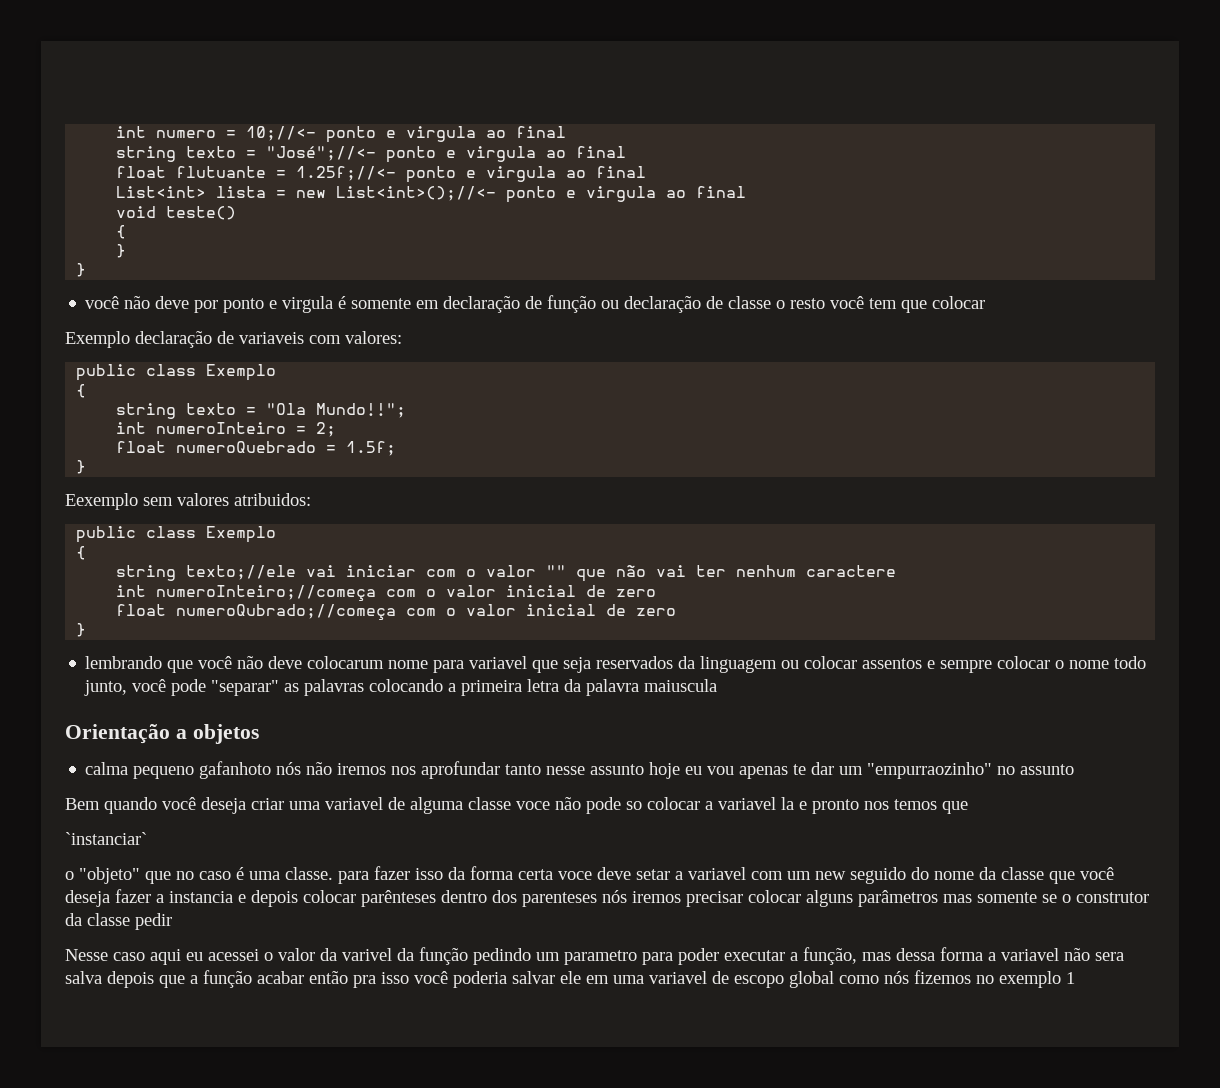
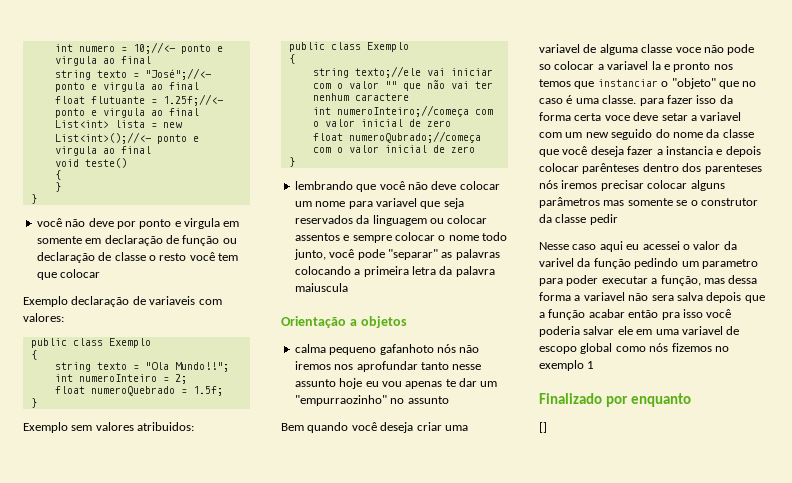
[338,296,347,309] é -> [223,221,240,227] em
[65,493,138,510] Eexemplo -> [23,422,68,433] Exemplo
[307,656,385,669] colocarum -> [459,181,500,190] [294,201,312,207] colocar um
[65,832,147,845] // `instanciar` // -> [597,79,658,87] instanciar
(1075, 978) none -> [539,393,691,407] [539,422,547,433] // Finalizado por enquanto // []

